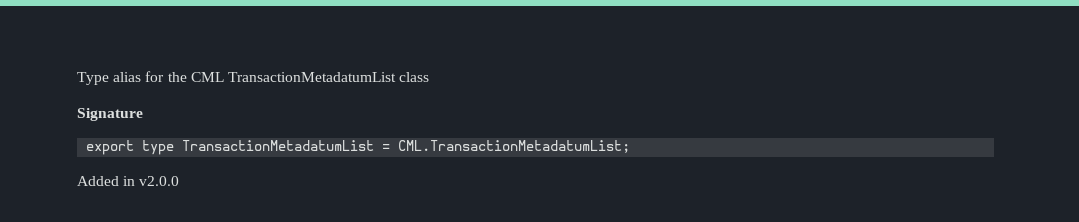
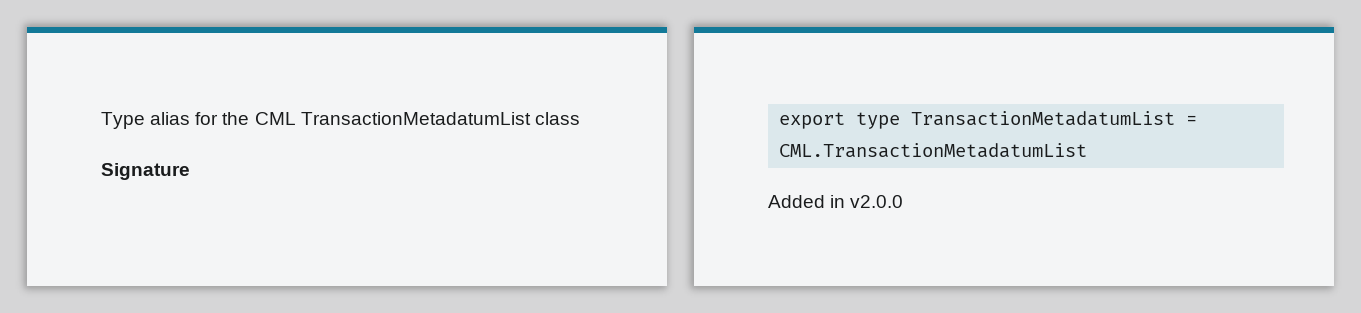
[398,140,631,153] CML.TransactionMetadatumList; -> [779,143,1088,158] CML.TransactionMetadatumList

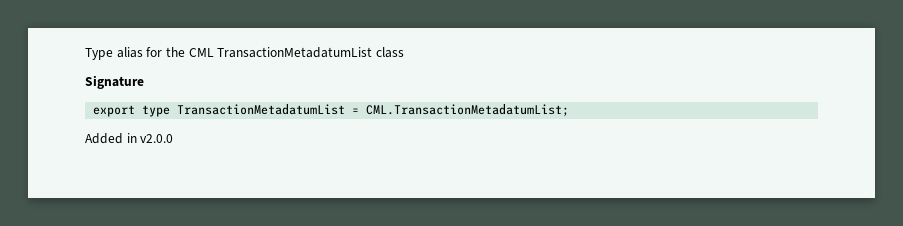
[779,143,1088,158] CML.TransactionMetadatumList -> [366,104,570,117] CML.TransactionMetadatumList;

